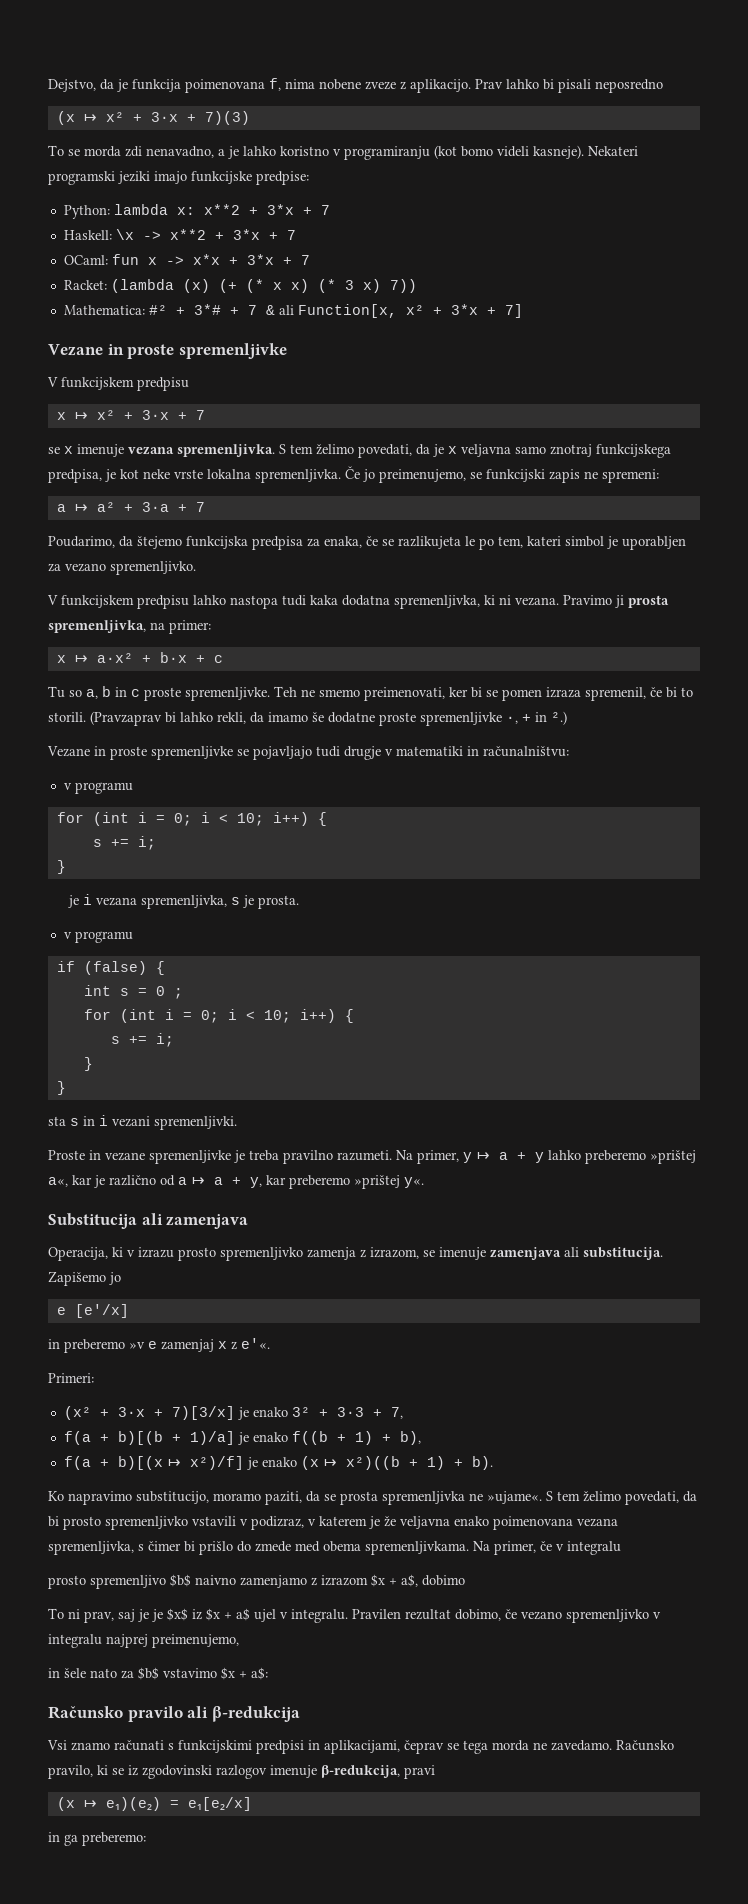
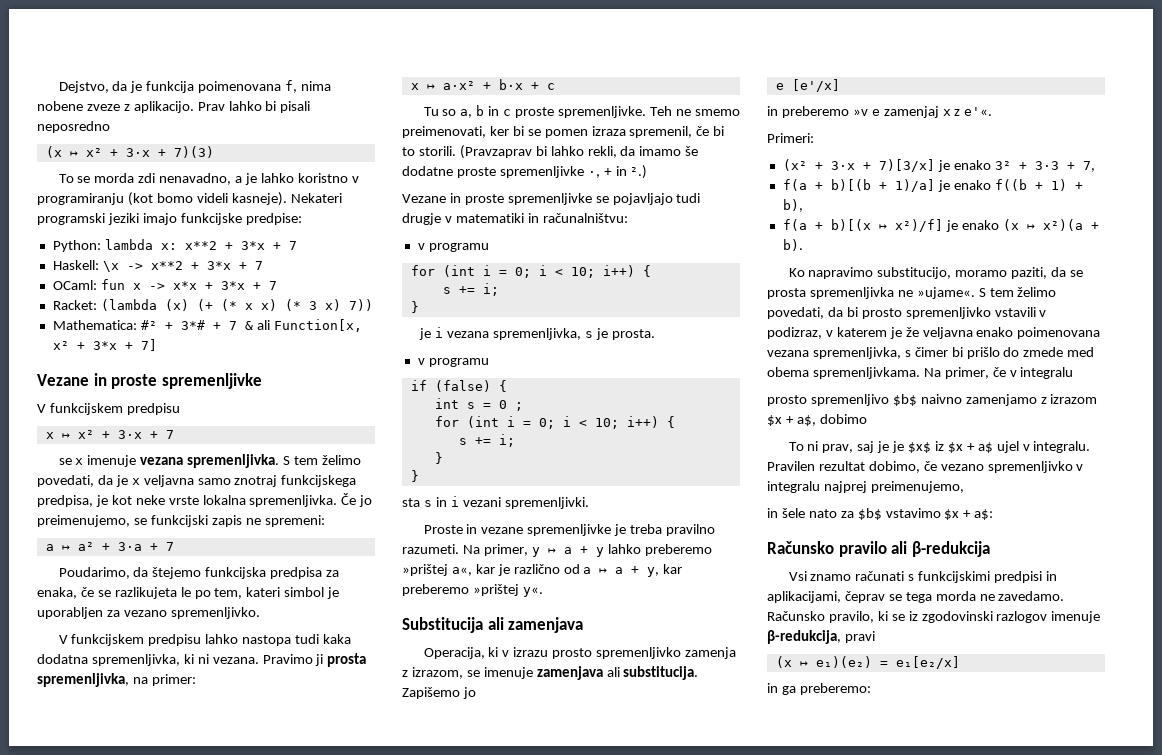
[345,1456,445,1470] x²)((b + 1) -> [1042,219,1083,231] x²)(a

